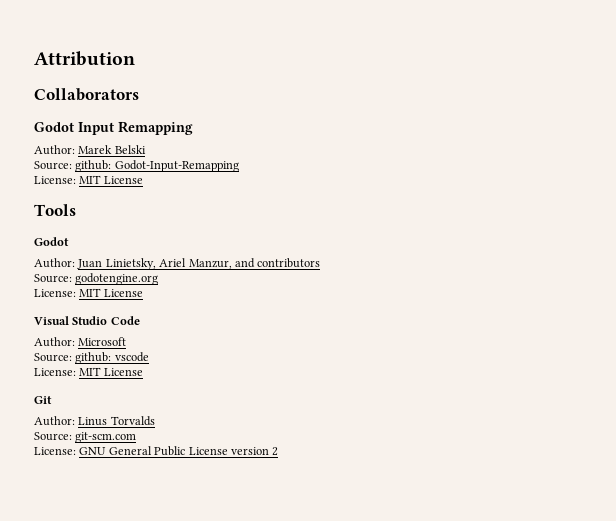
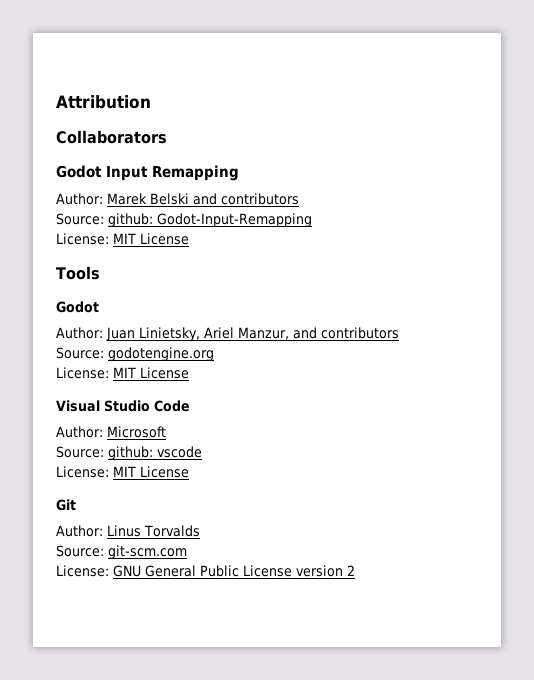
(146, 149) none -> [193,193,299,205] and contributors

